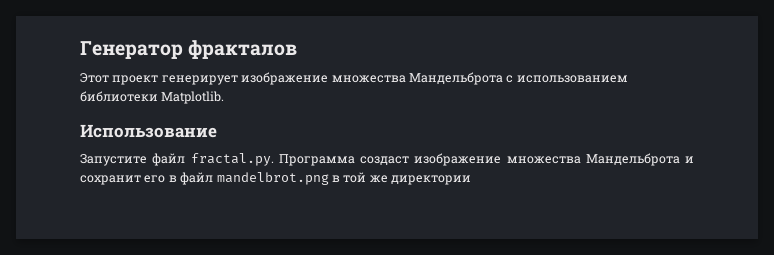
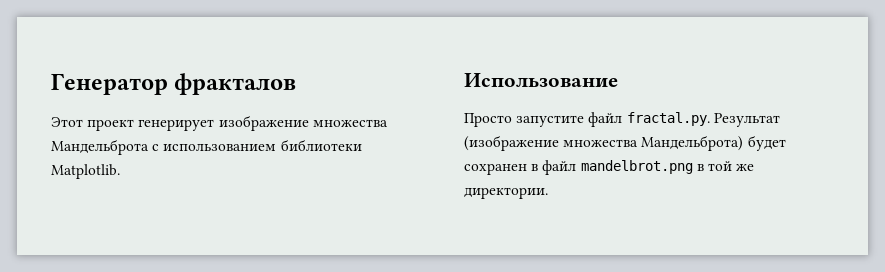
[80,153,694,166] [80,175,166,185] Запустите файл fractal.py. Программа создаст изображение множества Мандельброта и сохранит его -> [464,112,780,127] [464,135,786,151] [464,163,527,175] Просто запустите файл fractal.py. Результат (изображение множества Мандельброта) будет сохранен
[391,175,471,185] директории -> [464,187,548,199] директории.

